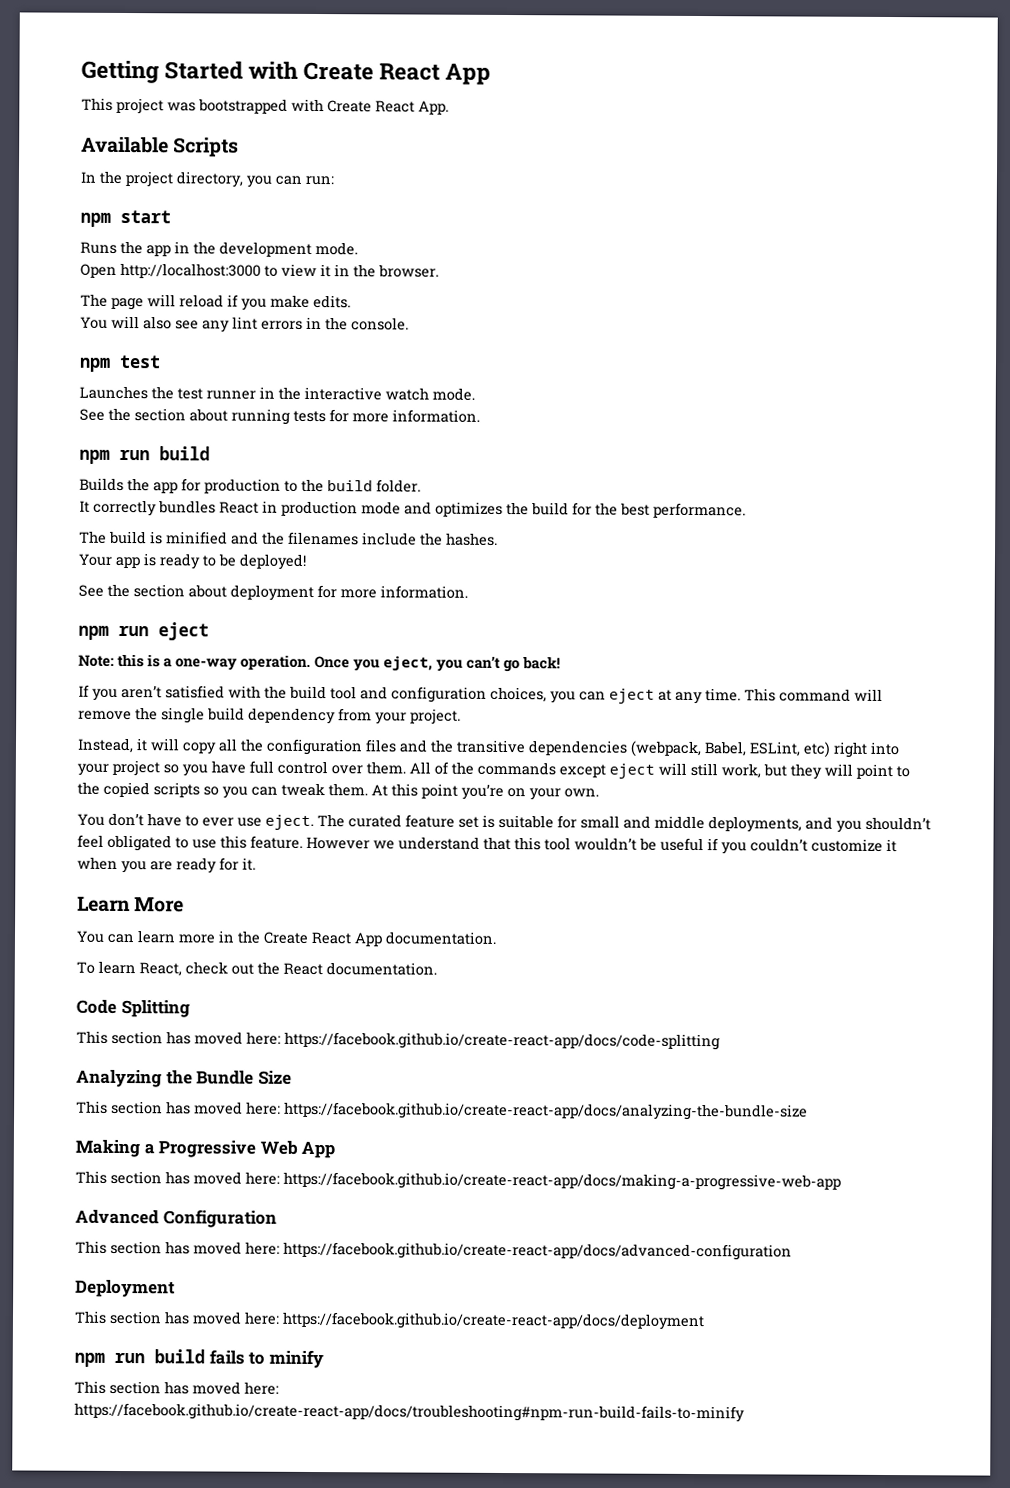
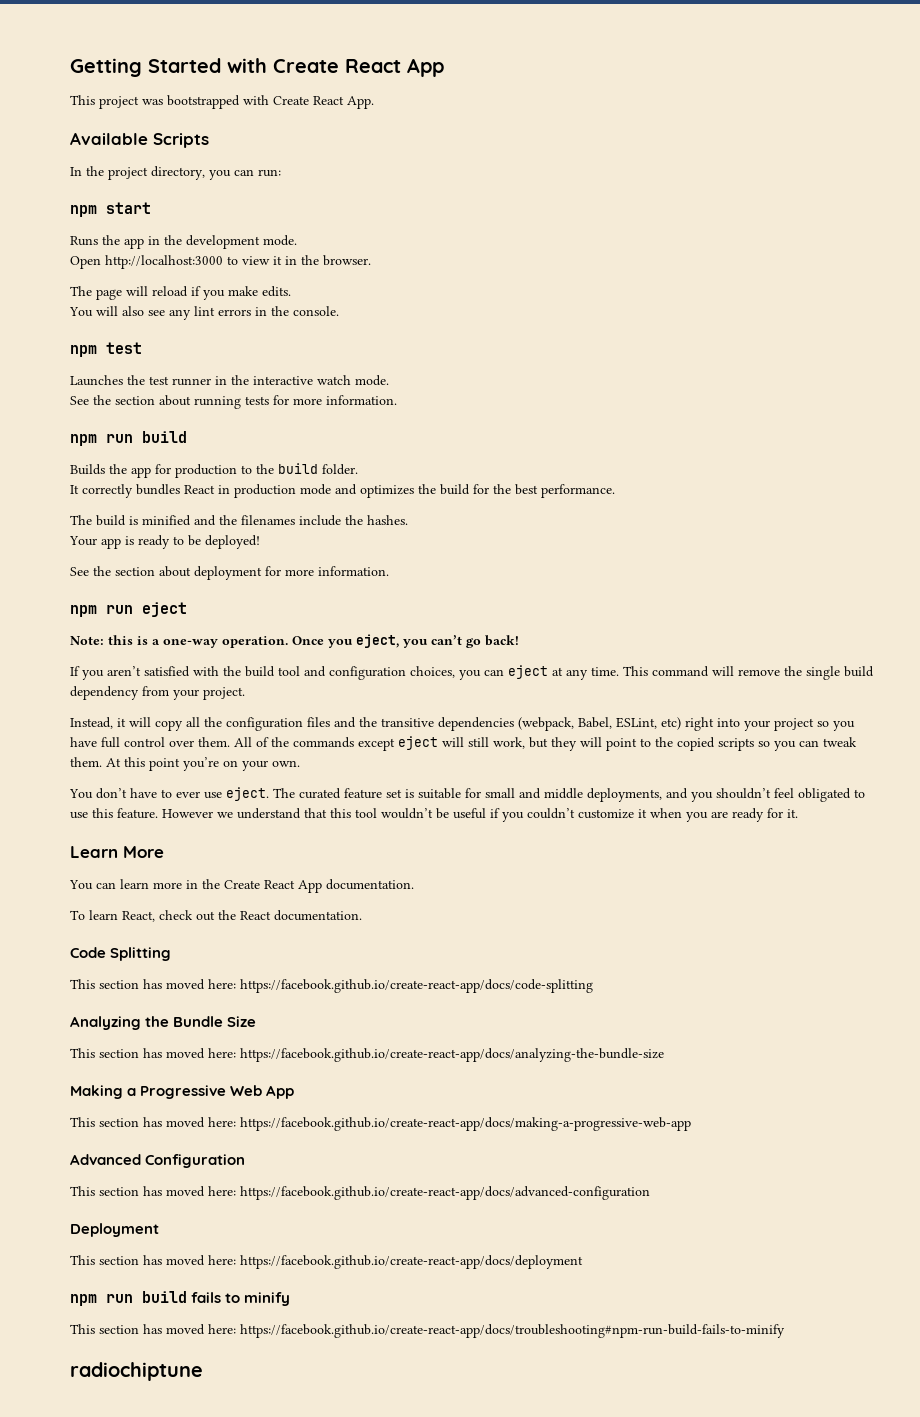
(745, 1412) none -> [70,1362,203,1381] // radiochiptune

